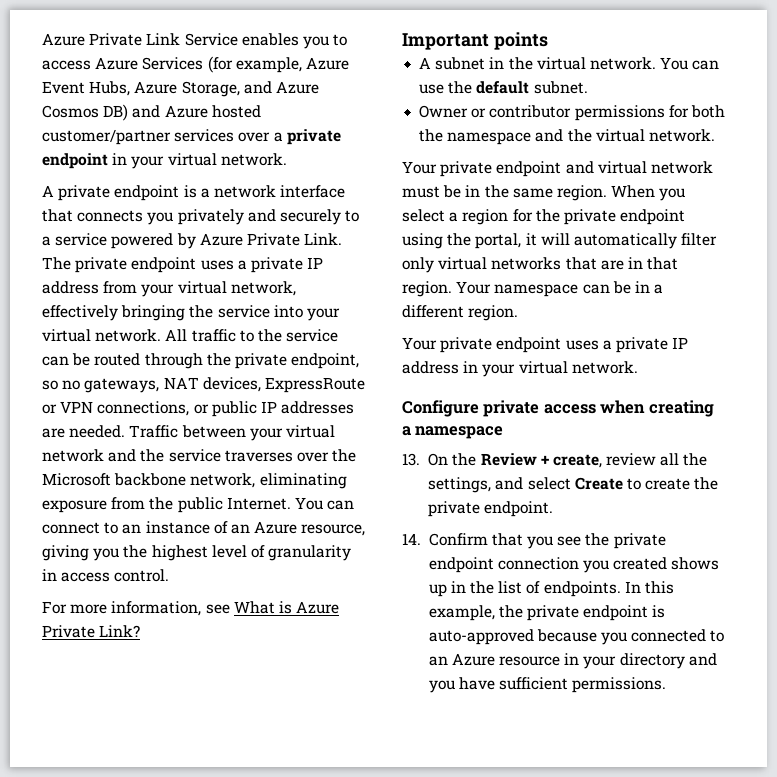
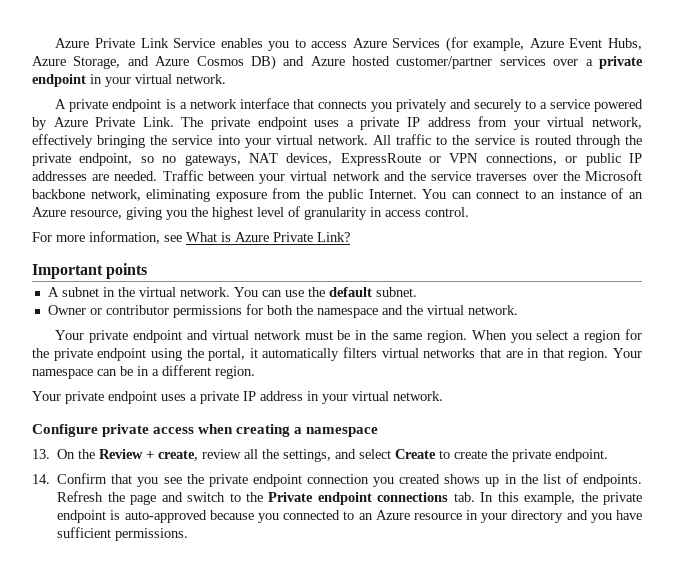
[42,353,91,366] can be -> [519,135,530,145] is
[540,233,718,249] [402,257,434,273] will automatically filter only -> [262,347,377,361] automatically filters
(621, 589) none -> [57,491,475,505] Refresh the page and switch to the Private endpoint connections tab.

